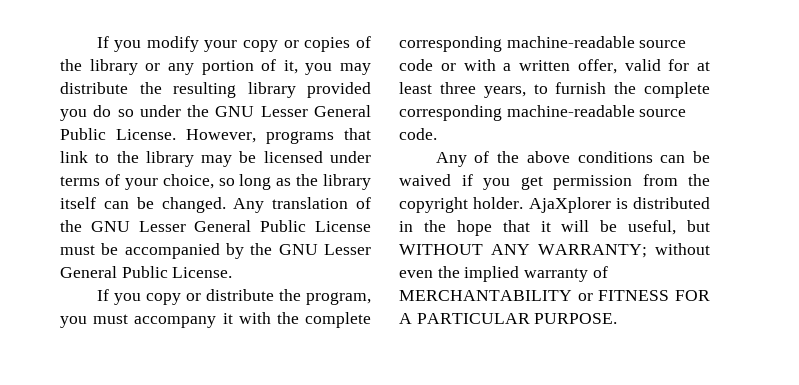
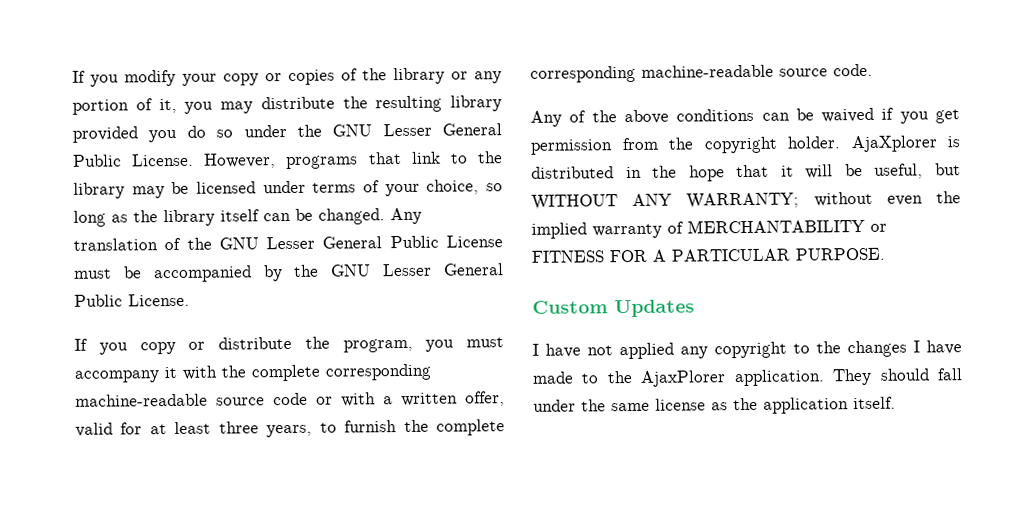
(618, 318) none -> [532,299,695,318] [532,340,962,360] [532,368,963,387] [533,396,896,414] // Custom Updates // I have not applied any copyright to the changes I have made to the AjaxPlorer application. They should fall under the same license as the application itself.

